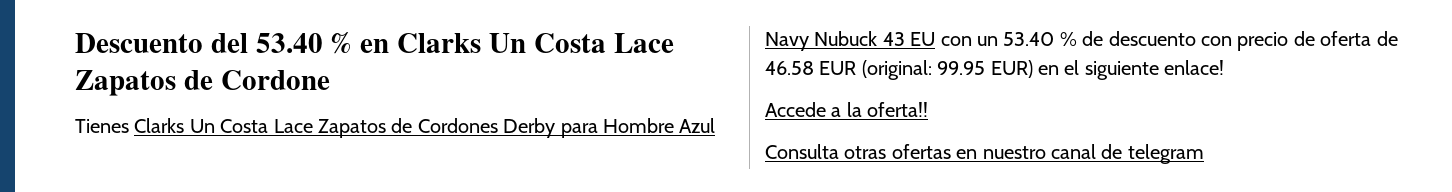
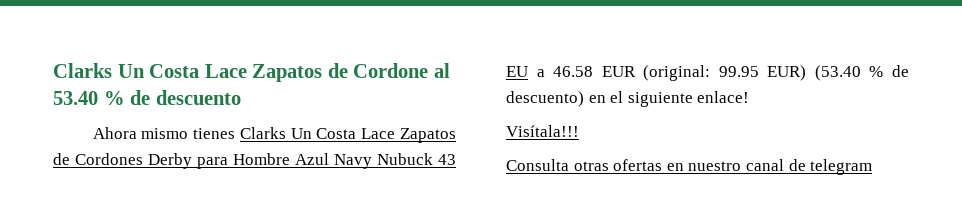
[75,32,390,54] Descuento del 53.40 % en -> (53, 70) none
[75,119,129,133] // Tienes -> [433,63,450,78] [53,90,241,105] [92,127,236,139] al 53.40 % de descuento // Ahora mismo tienes
[940,31,1398,51] con un 53.40 % de descuento con precio de oferta de -> [536,69,545,77] a
(1033, 69) none -> [814,65,909,81] [506,91,584,107] (53.40 % de descuento)
[765,102,929,117] Accede a la oferta!! -> [506,125,579,137] Visítala!!!

